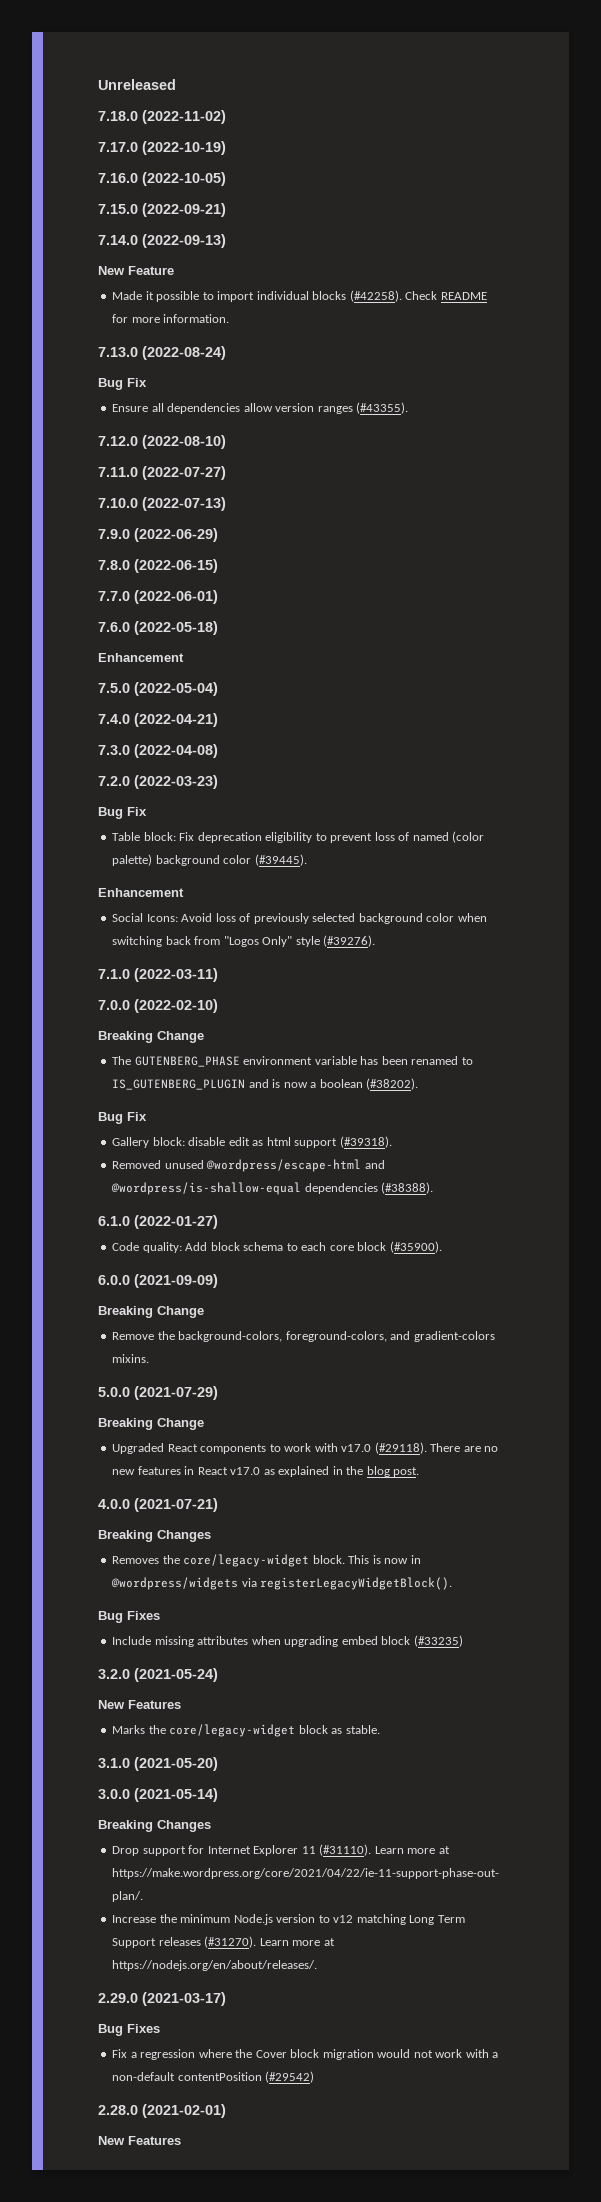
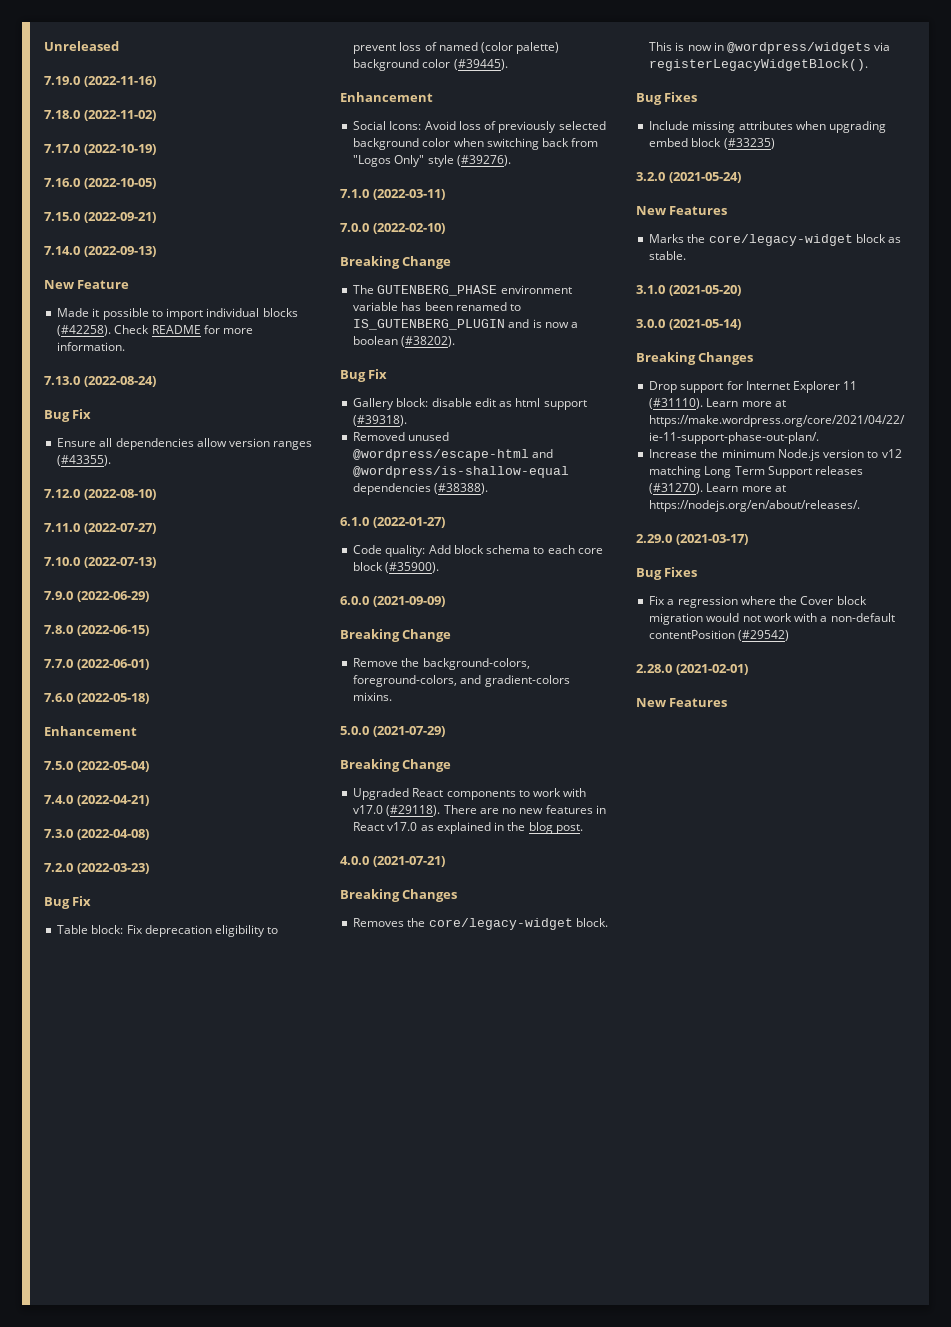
(176, 84) none -> [44,76,156,87] // 7.19.0 (2022-11-16)

